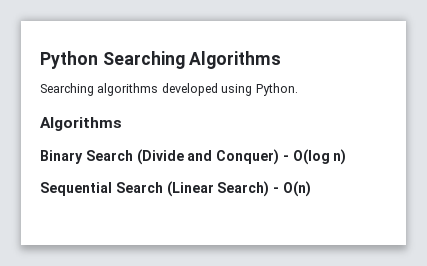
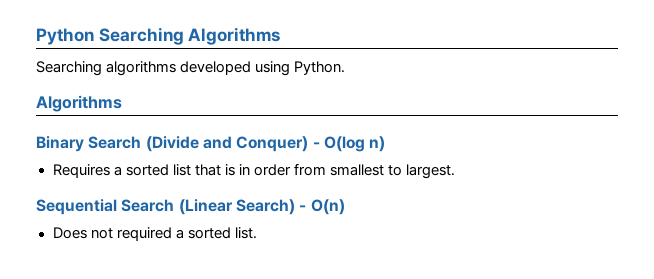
(347, 157) none -> [52,163,456,179] // Requires a sorted list that is in order from smallest to largest.
(311, 189) none -> [52,227,257,241] // Does not required a sorted list.

